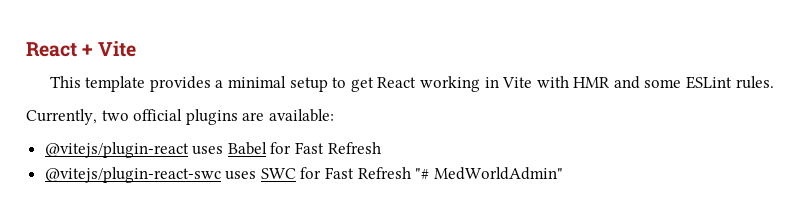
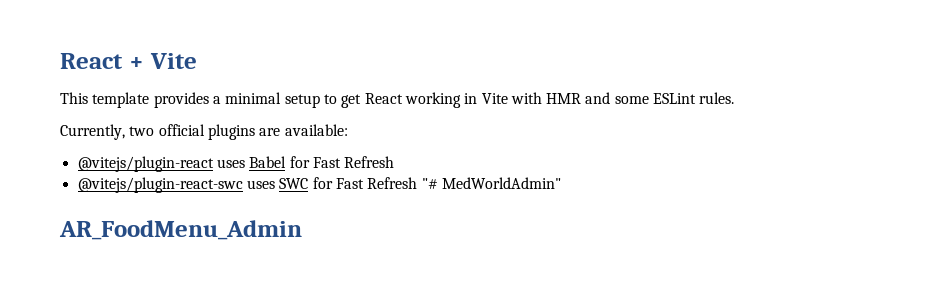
(563, 173) none -> [59,220,302,240] // AR_FoodMenu_Admin

